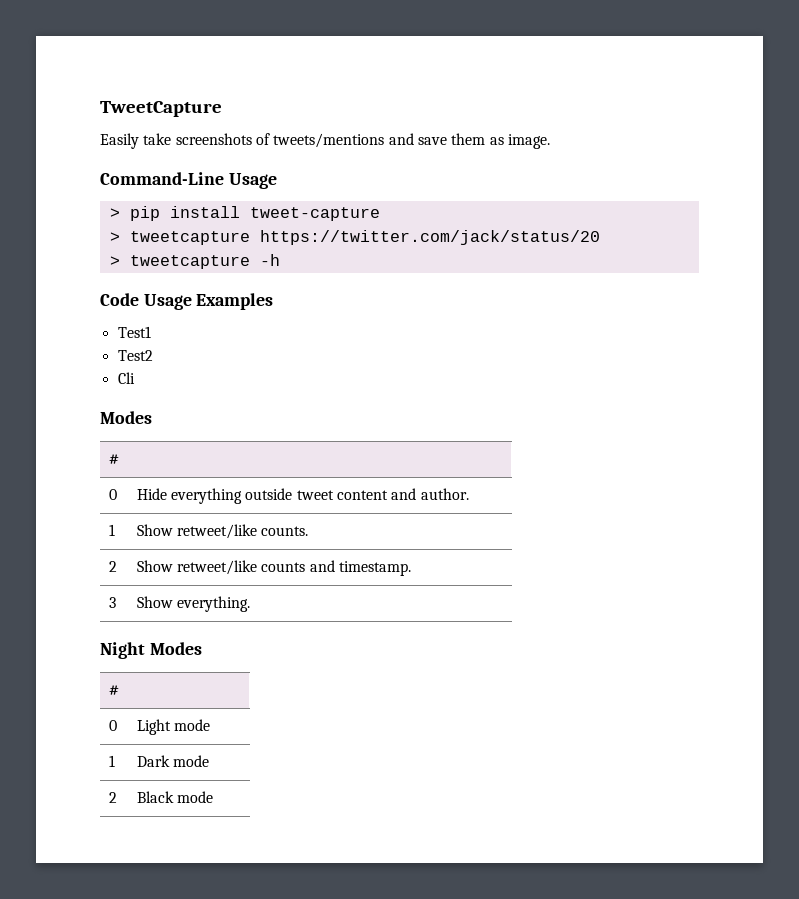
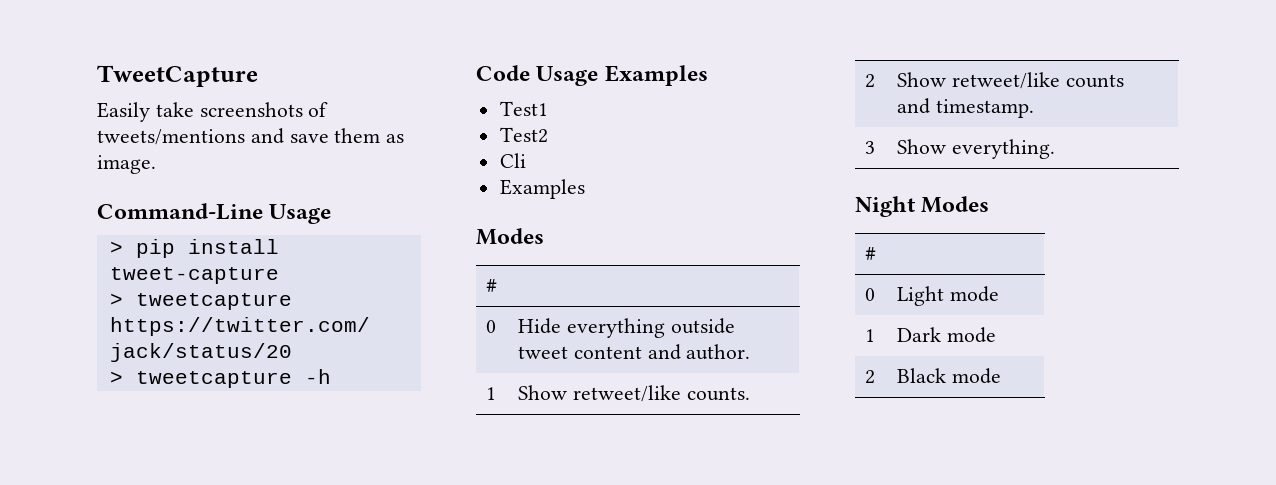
(135, 378) none -> [499,179,585,199] // Examples

